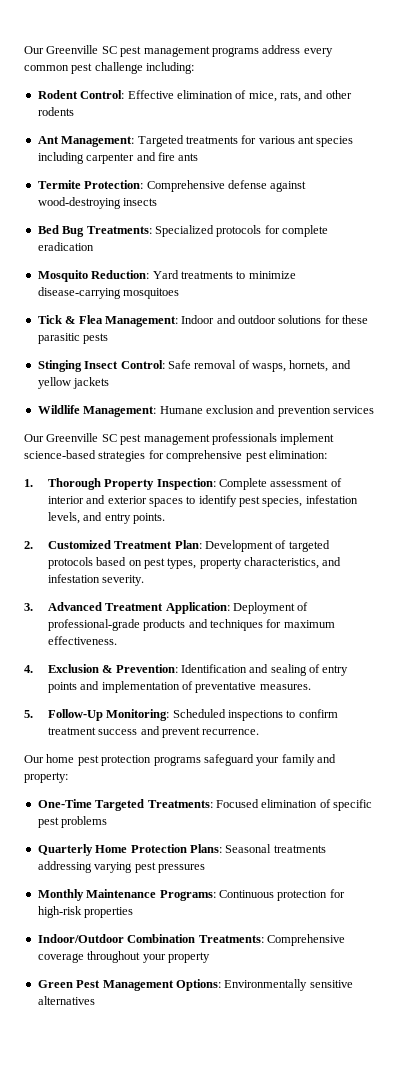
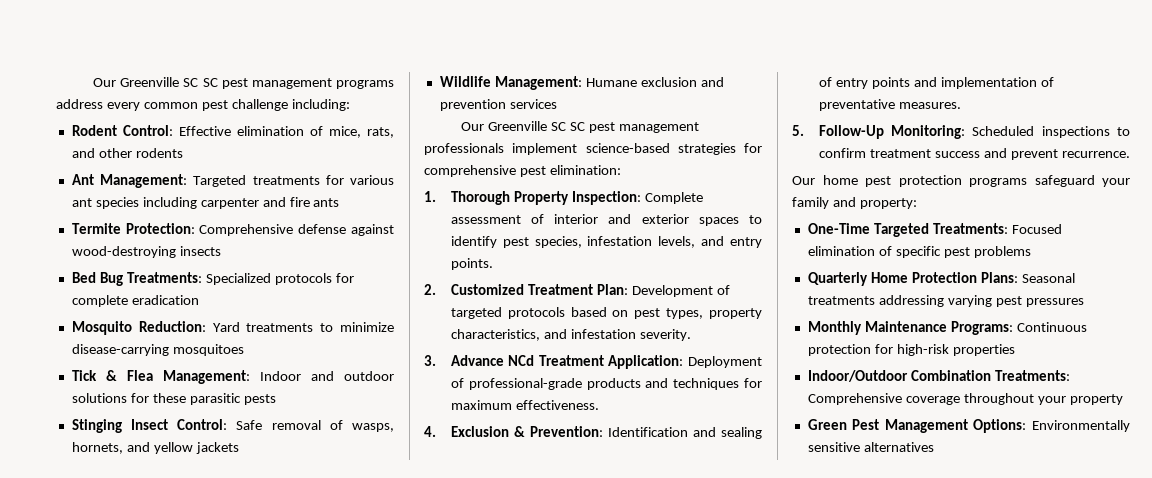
[24,45,117,54] Our Greenville SC -> [93,77,218,87] Our Greenville SC SC
(117, 438) none -> [569,122,585,131] SC
[47,602,102,611] Advanced -> [450,355,535,366] Advance NCd

